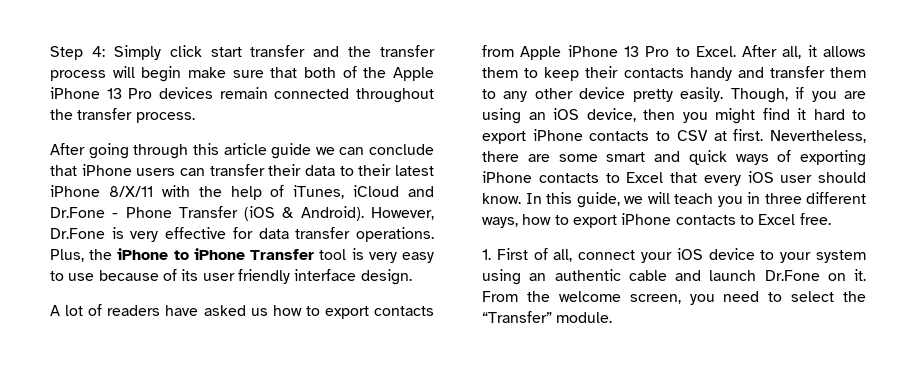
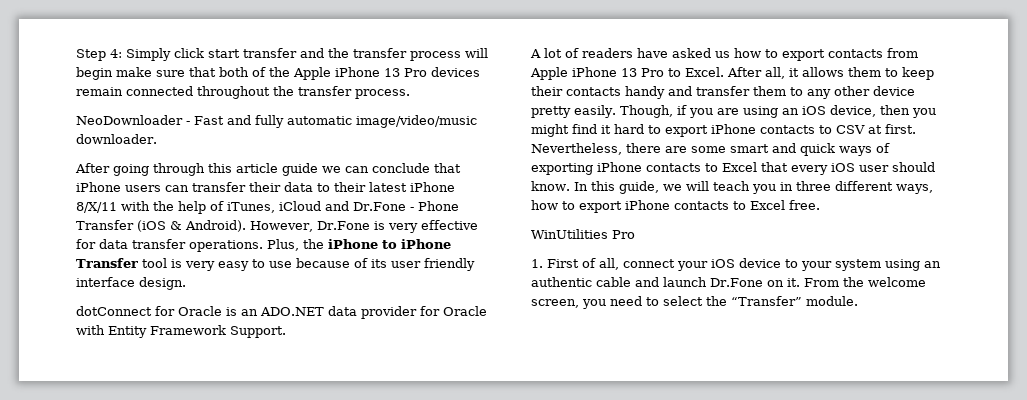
(195, 117) none -> [76,115,477,128] [76,134,157,144] // NeoDownloader - Fast and fully automatic image/video/music downloader.
(412, 277) none -> [76,306,487,319] [76,325,286,338] // dotConnect for Oracle is an ADO.NET data provider for Oracle with Entity Framework Support.
(831, 219) none -> [531,229,635,239] // WinUtilities Pro

